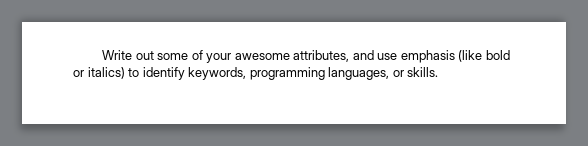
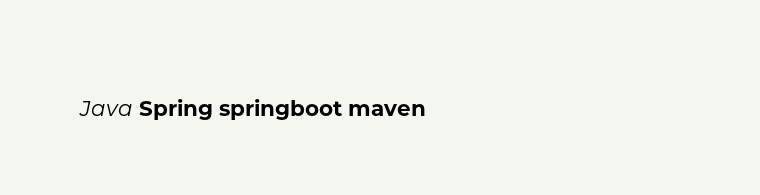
[102,50,510,63] [73,67,439,80] Write out some of your awesome attributes, and use emphasis (like bold or italics) to identify keywords, programming languages, or skills. -> [79,99,426,120] Java Spring springboot maven

